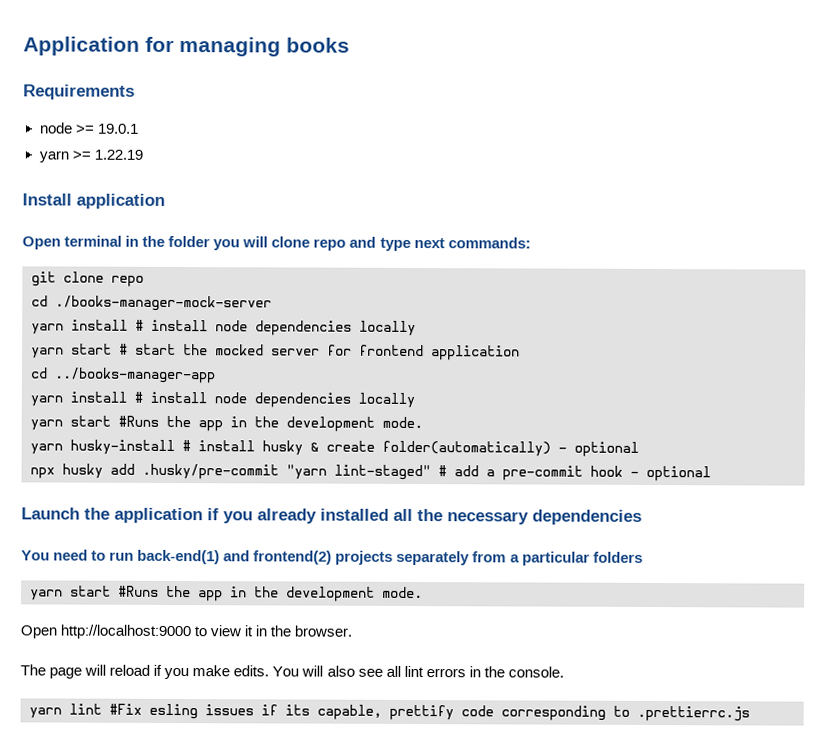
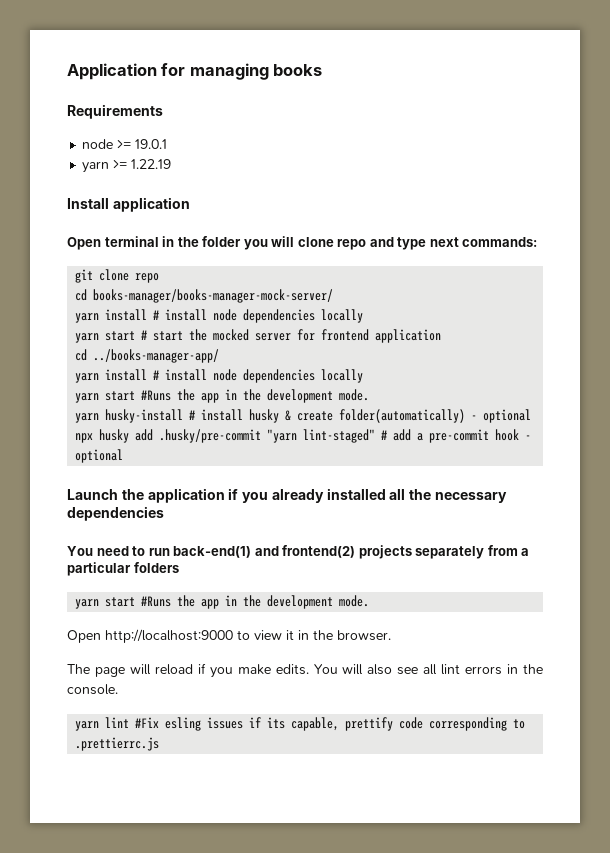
[55,295,272,312] ./books-manager-mock-server -> [93,289,334,303] books-manager/books-manager-mock-server/
[54,367,216,384] ../books-manager-app -> [93,349,220,363] ../books-manager-app/

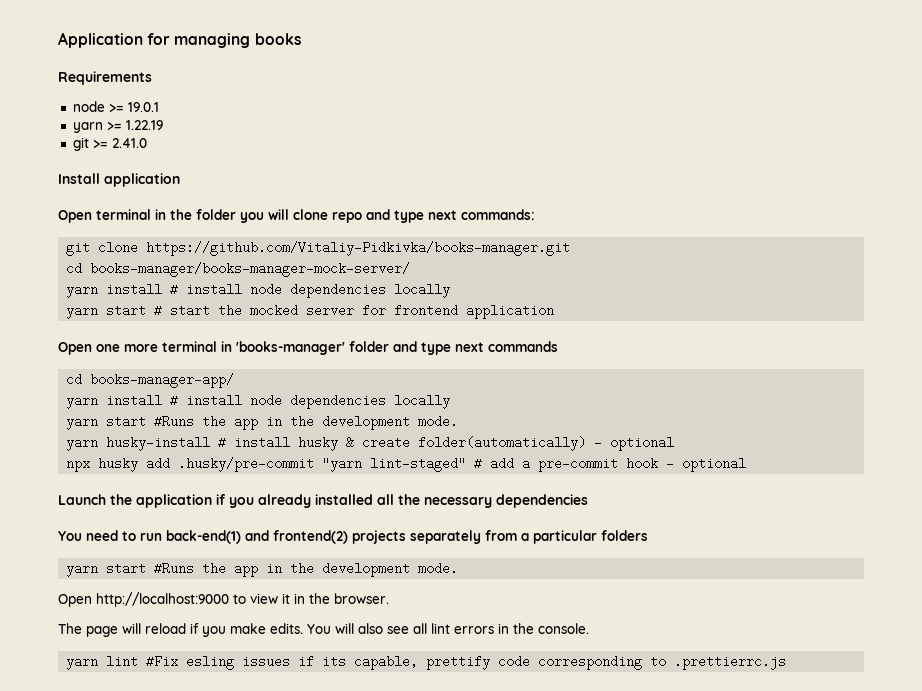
(172, 164) none -> [72,137,147,151] // git >= 2.41.0
[135,273,160,283] repo -> [146,241,571,256] https://github.com/Vitaliy-Pidkivka/books-manager.git
[75,349,220,363] // cd ../books-manager-app/ -> [58,341,558,355] [66,373,235,388] // Open one more terminal in 'books-manager' folder and type next commands // cd books-manager-app/

